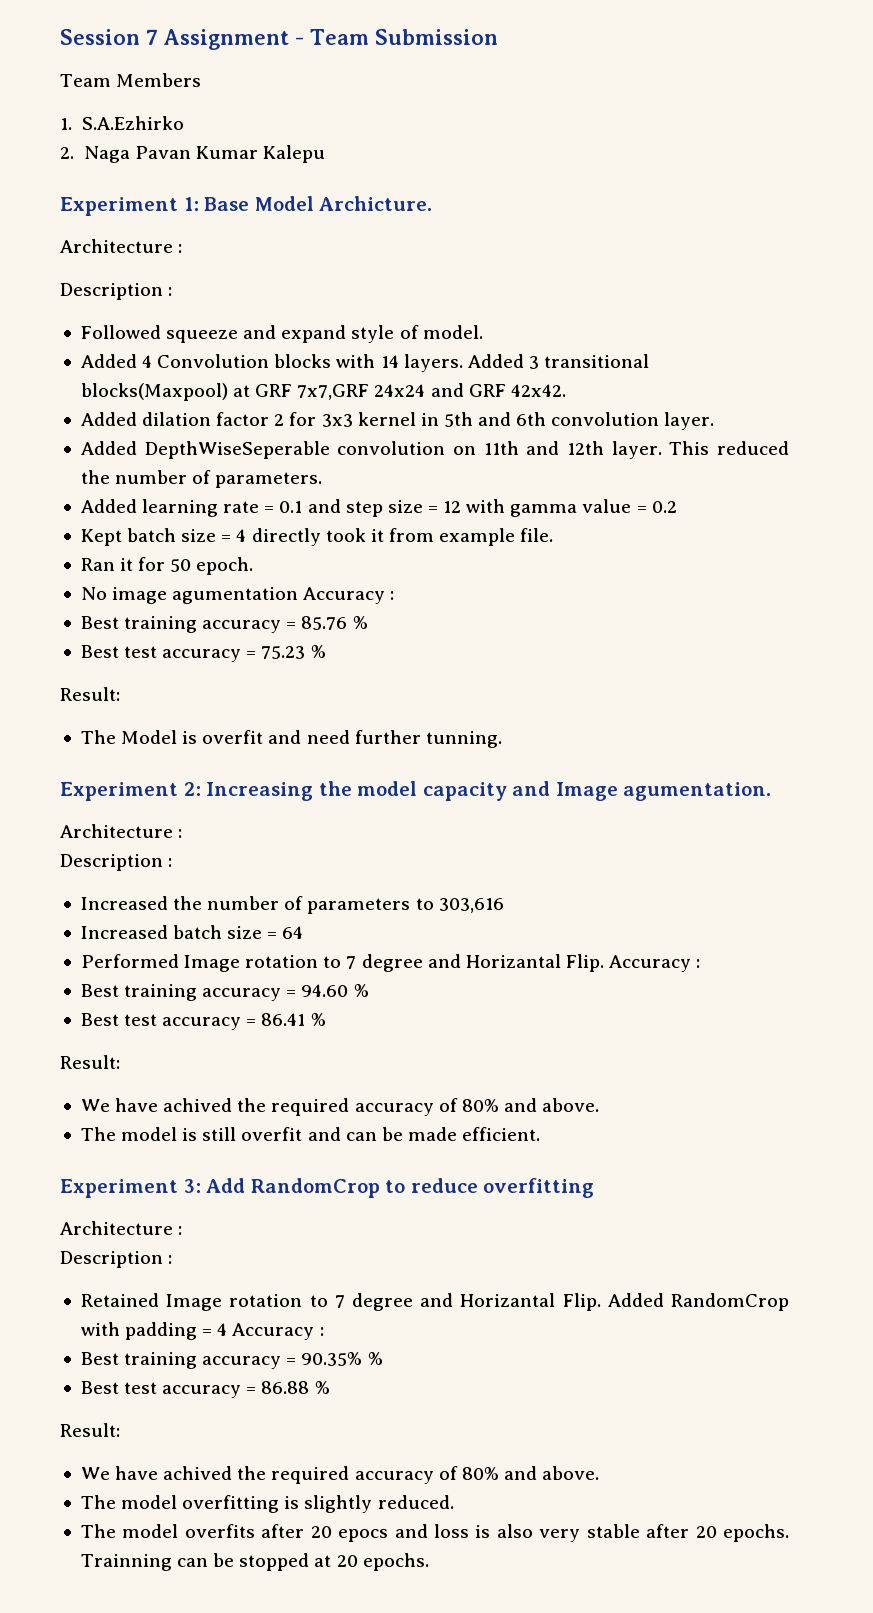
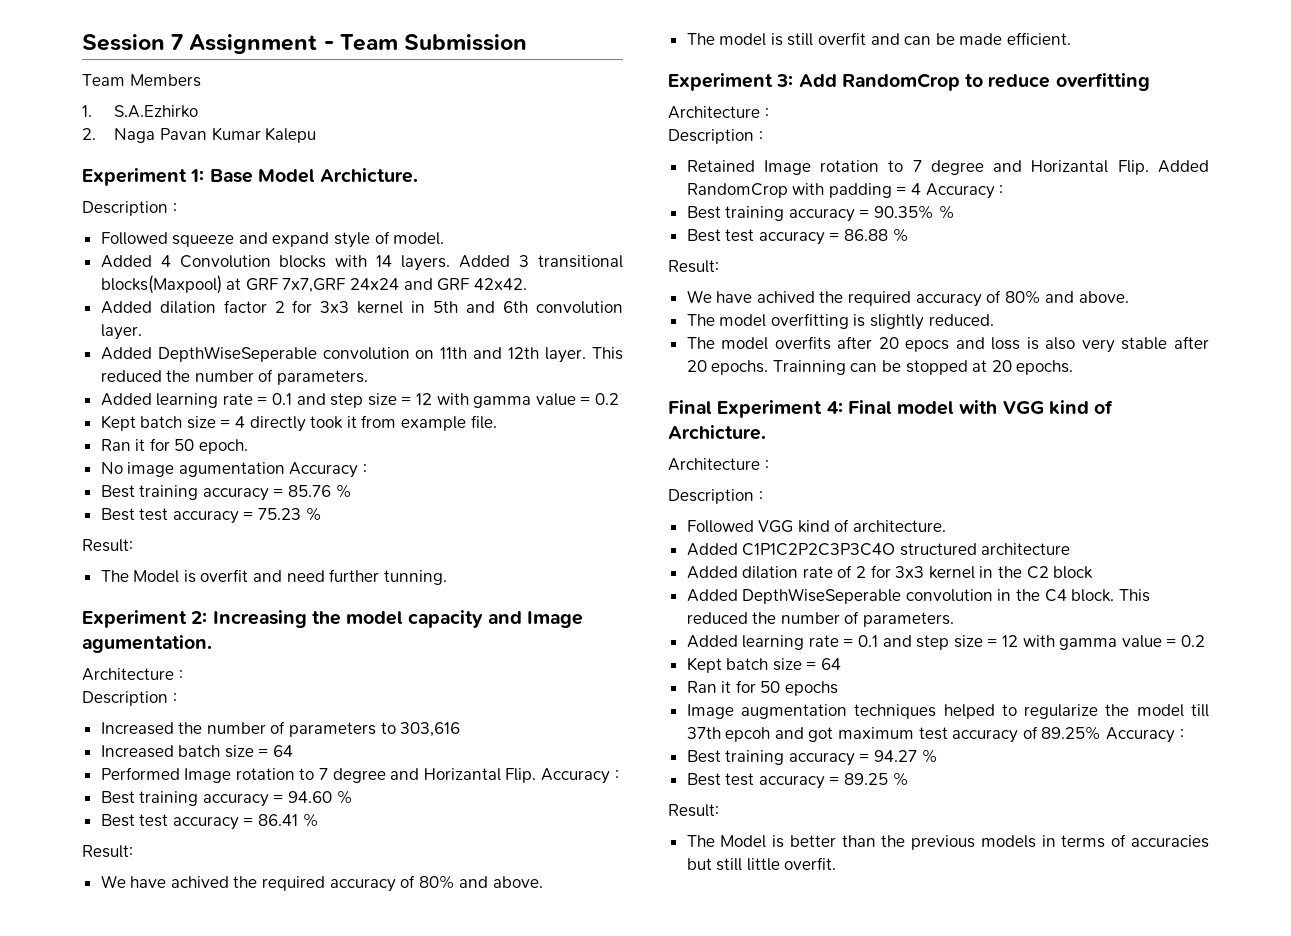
[60,239,183,253] // Architecture : -> (419, 175) none
(429, 1562) none -> [668,400,1114,418] [668,425,766,440] [668,458,769,471] [668,489,763,504] [686,519,947,533] [686,543,1071,556] [686,565,1094,579] [686,588,1150,604] [686,611,955,627] [686,635,1205,650] [686,657,842,673] [686,680,839,696] [686,704,1209,719] [686,726,1184,743] [686,749,938,766] [686,772,909,789] [668,804,719,817] [686,834,1209,850] [686,857,837,871] // Final Experiment 4: Final model with VGG kind of Archicture. // Architecture : // Description : // Followed VGG kind of architecture. // Added C1P1C2P2C3P3C4O structured architecture // Added dilation rate of 2 for 3x3 kernel in the C2 block // Added DepthWiseSeperable convolution in the C4 block. This reduced the number of parameters. // Added learning rate = 0.1 and step size = 12 with gamma value = 0.2 // Kept batch size = 64 // Ran it for 50 epochs // Image augmentation techniques helped to regularize the model till 37th epcoh and got maximum test accuracy of 89.25% Accuracy : // Best training accuracy = 94.27 % // Best test accuracy = 89.25 % // Result: // The Model is better than the previous models in terms of accuracies but still little overfit.

